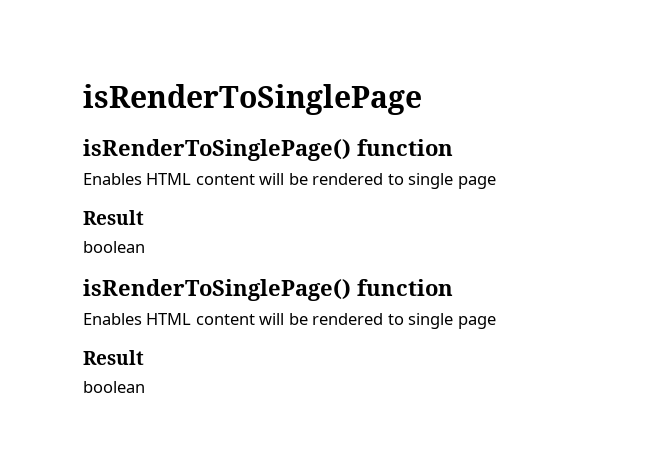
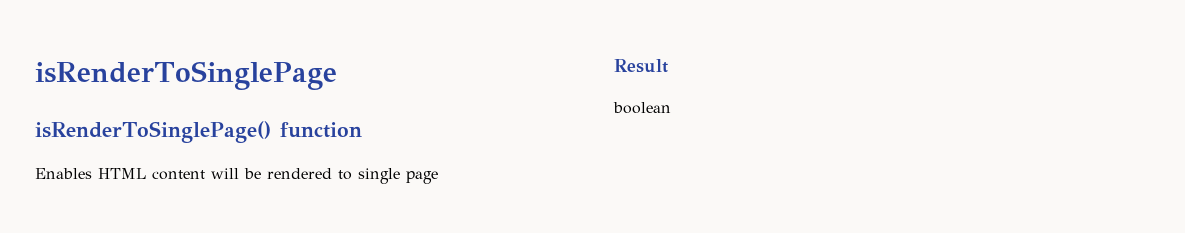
[83,279,453,301] [83,313,496,329] [83,350,144,365] [83,381,145,393] // isRenderToSinglePage() function // Enables HTML content will be rendered to single page // Result // boolean -> (671, 108) none

